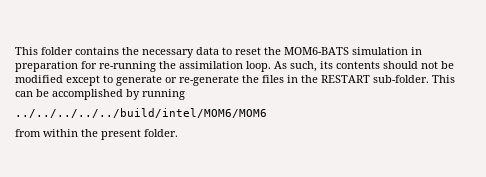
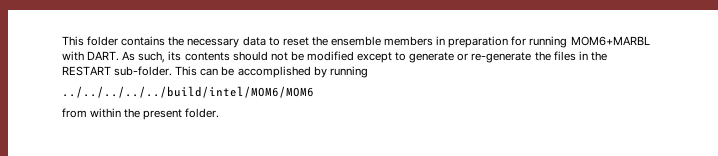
[284,47,408,55] MOM6-BATS simulation -> [330,36,434,46] ensemble members
[99,61,271,72] re-running the assimilation loop. -> [529,36,650,48] [62,51,120,61] running MOM6+MARBL with DART.

